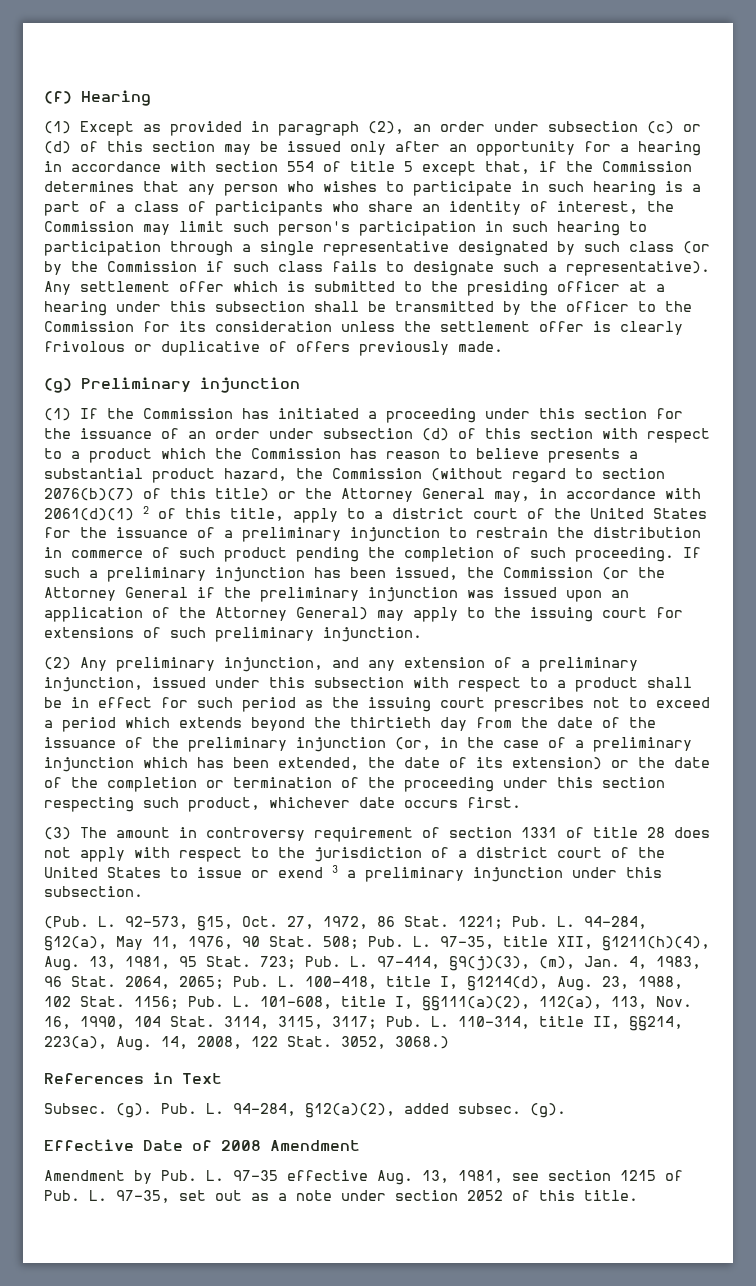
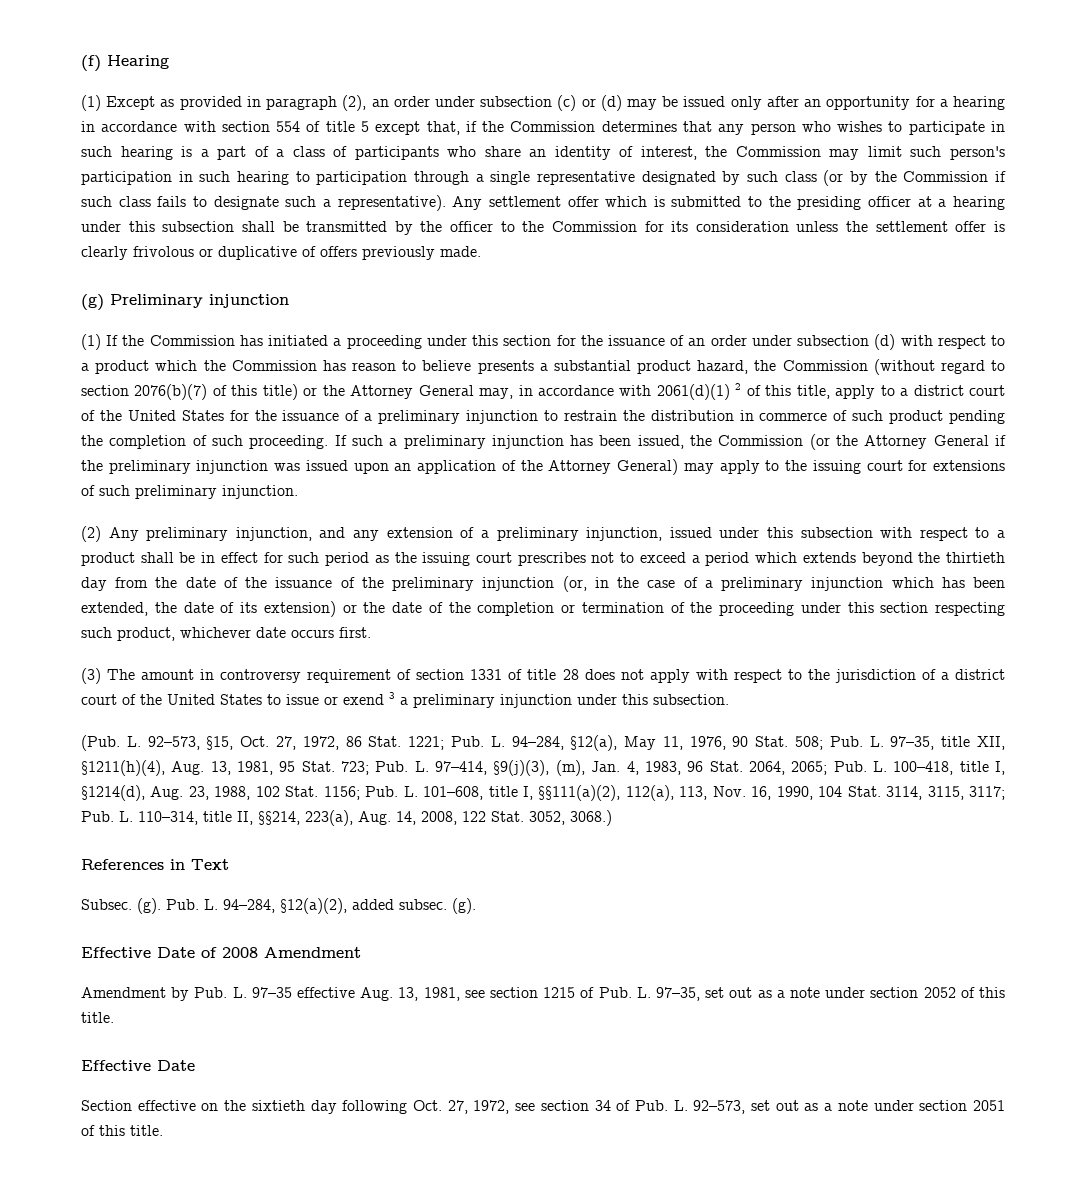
[80,141,215,152] of this section -> (622, 103) none
[458,428,593,439] of this section -> (896, 342) none
(638, 1195) none -> [81,1060,195,1071] [81,1100,1006,1114] [81,1125,163,1136] // Effective Date // Section effective on the sixtieth day following Oct. 27, 1972, see section 34 of Pub. L. 92–573, set out as a note under section 2051 of this title.

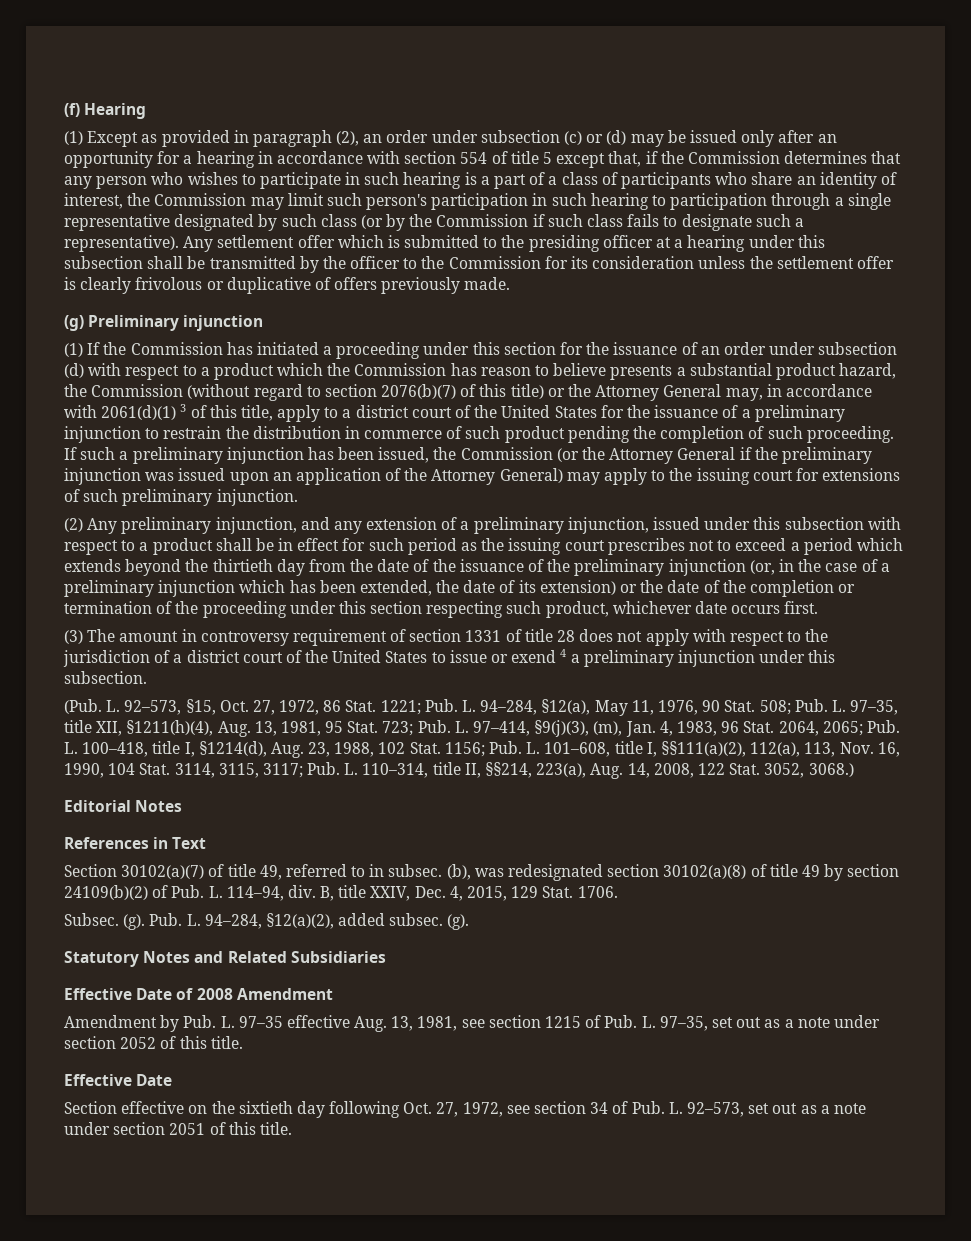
[735,383,742,390] 2 -> [180,404,187,412] 3
[389,692,395,699] 3 -> [560,649,567,657] 4
(612, 818) none -> [64,800,183,812] // Editorial Notes
(229, 864) none -> [64,864,900,881] [64,885,618,901] // Section 30102(a)(7) of title 49, referred to in subsec. (b), was redesignated section 30102(a)(8) of title 49 by section 24109(b)(2) of Pub. L. 114–94, div. B, title XXIV, Dec. 4, 2015, 129 Stat. 1706.
(476, 906) none -> [64,951,386,967] // Statutory Notes and Related Subsidiaries

